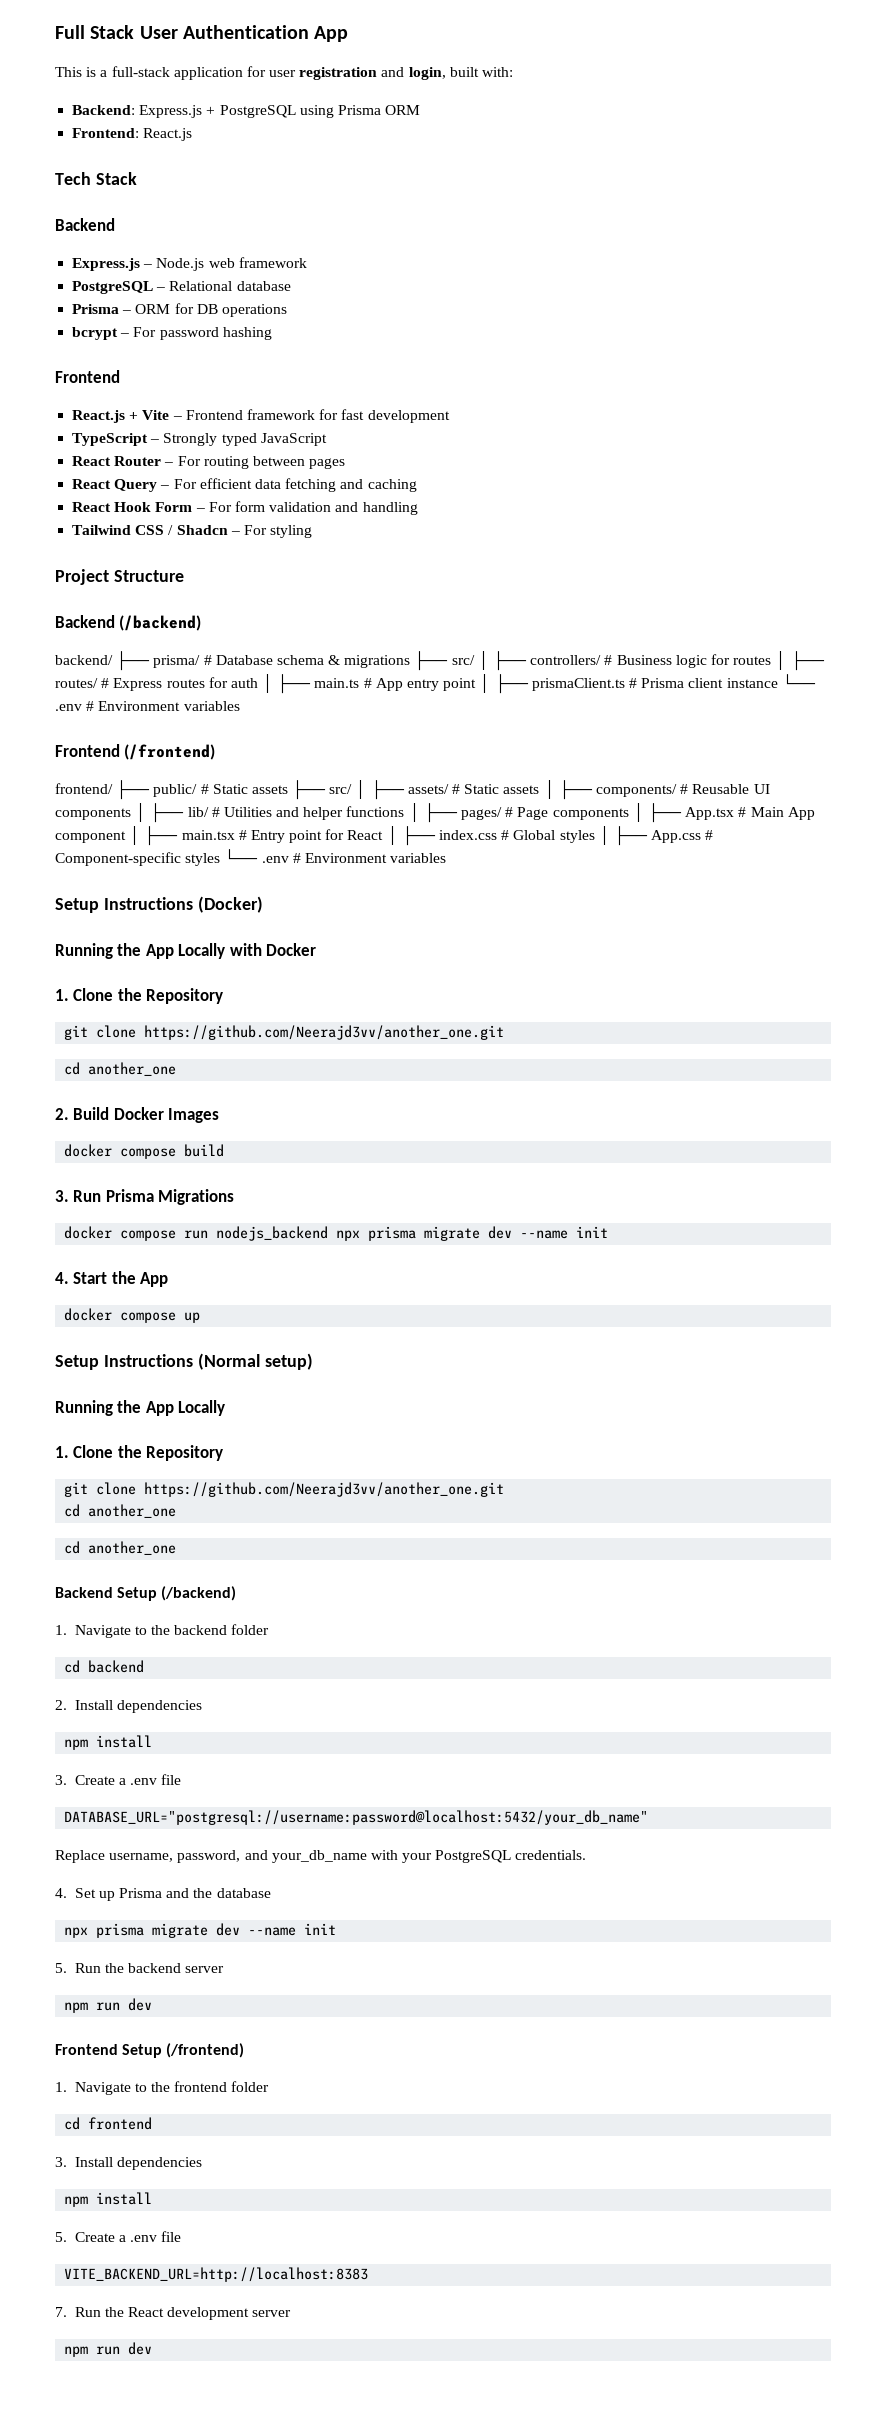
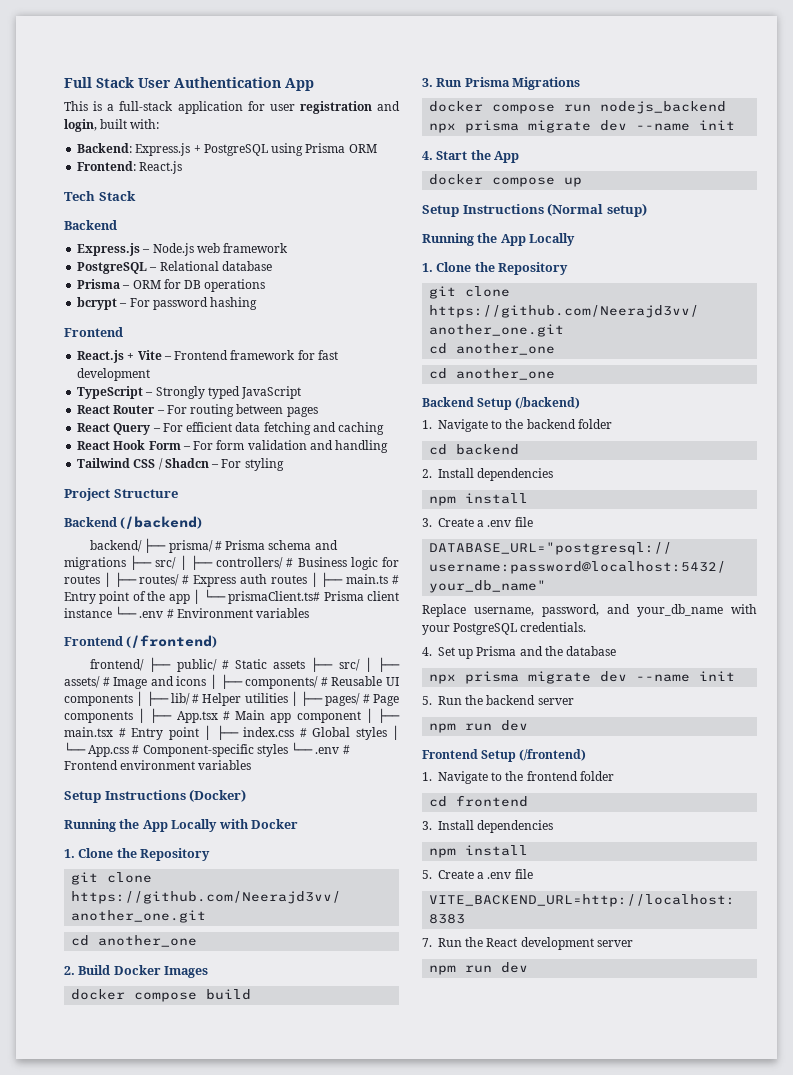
[215,655,341,665] Database schema & -> [225,540,338,550] Prisma schema and
[166,677,258,688] routes for auth -> [239,574,307,584] auth routes
[375,674,637,694] App entry point │ ├── prismaClient.ts # -> [64,589,321,604] Entry point of the app │ └── prismaClient.ts#
[464,784,540,794] Static assets -> [113,676,207,689] Image and icons
[223,806,405,820] Utilities and helper functions -> [202,693,288,706] Helper utilities
[787,807,815,820] App -> [270,713,292,723] app
[325,829,384,840] for React -> (199, 733) none
[613,826,648,846] ├── -> [64,742,86,754] └──
[304,853,387,863] Environment -> [64,760,196,770] Frontend environment

